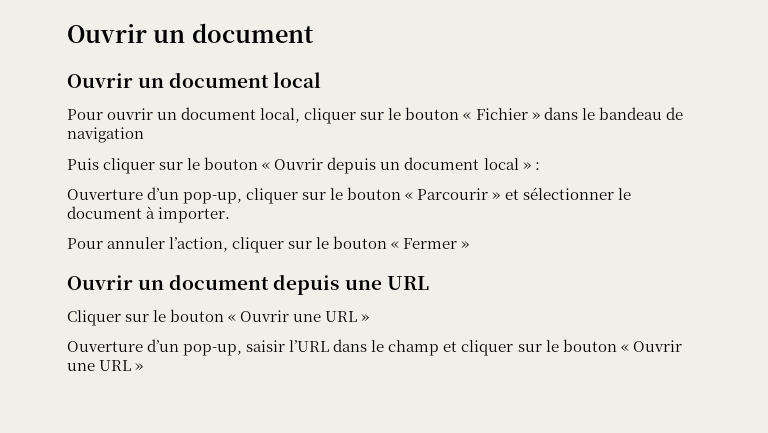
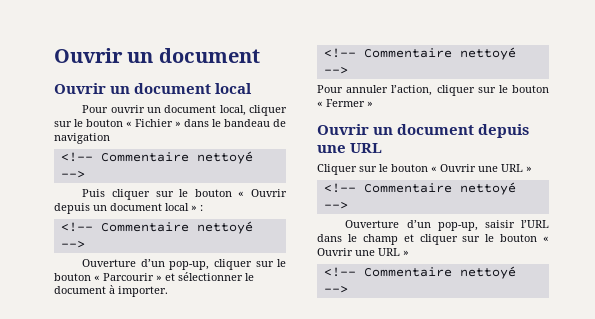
(144, 135) none -> [60,151,253,164] [60,171,85,178] // <!-- Commentaire nettoyé -->
(540, 166) none -> [60,221,253,234] [60,241,85,248] // <!-- Commentaire nettoyé -->
(231, 215) none -> [323,47,516,60] [323,67,348,74] // <!-- Commentaire nettoyé -->
(370, 318) none -> [323,182,516,195] [323,202,348,209] // <!-- Commentaire nettoyé -->
(144, 367) none -> [323,266,516,279] [323,286,348,293] // <!-- Commentaire nettoyé -->

